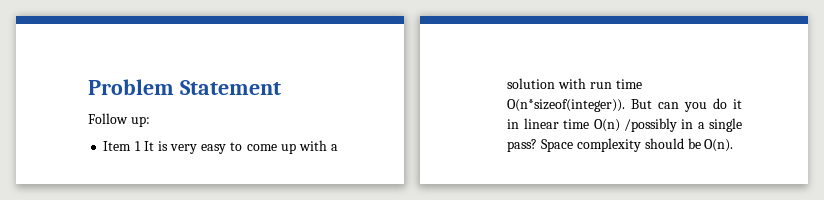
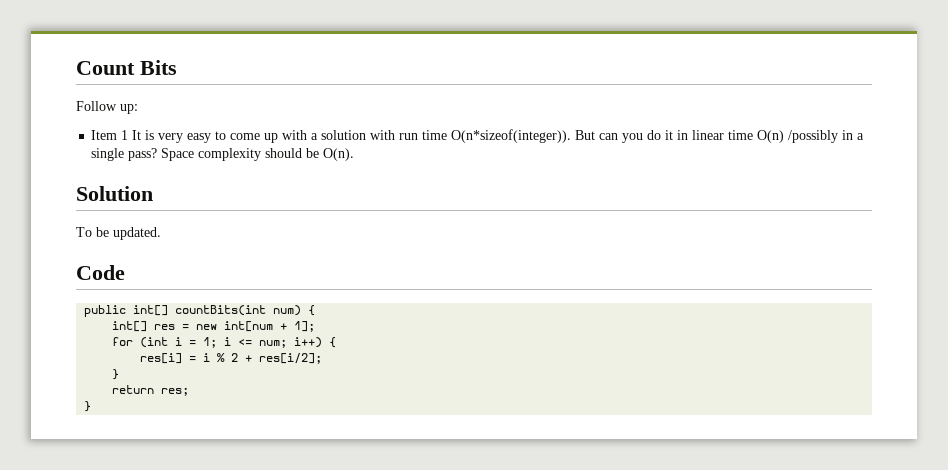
[88,79,281,95] Problem Statement -> [76,60,177,75] Count Bits
(734, 145) none -> [76,186,153,201] [76,227,161,240] [76,265,125,280] [84,305,316,317] [112,321,316,332] [112,337,337,348] [140,353,323,364] [112,369,120,380] [112,385,190,396] [84,401,92,412] // Solution // To be updated. // Code // public int[] countBits(int num) { // int[] res = new int[num + 1]; // for (int i = 1; i <= num; i++) { // res[i] = i % 2 + res[i/2]; // } // return res; // }

